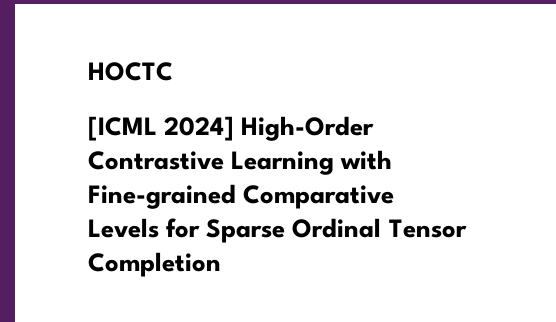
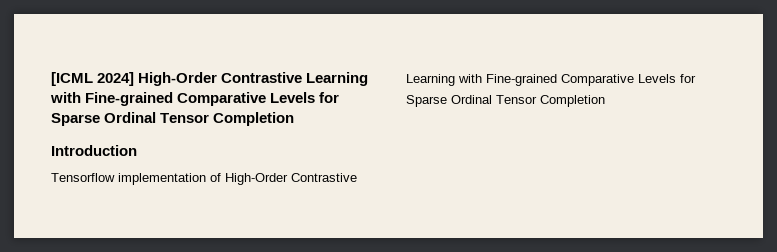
[88,62,173,81] HOCTC // -> (51, 79) none
(221, 264) none -> [51,145,137,156] [51,173,357,185] [406,74,696,86] [406,95,605,107] // Introduction // Tensorflow implementation of High-Order Contrastive Learning with Fine-grained Comparative Levels for Sparse Ordinal Tensor Completion

